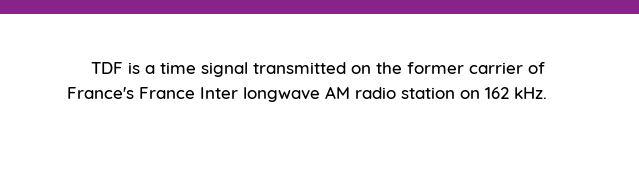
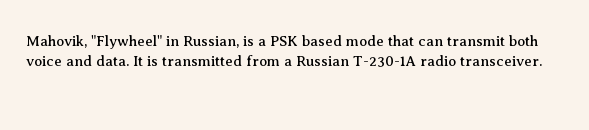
[90,62,545,77] [67,86,547,102] TDF is a time signal transmitted on the former carrier of France's France Inter longwave AM radio station on 162 kHz. -> [26,35,538,49] [26,55,542,67] Mahovik, "Flywheel" in Russian, is a PSK based mode that can transmit both voice and data. It is transmitted from a Russian T-230-1A radio transceiver.

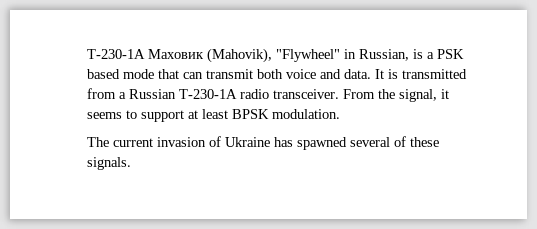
[26,35,87,48] Mahovik, -> [87,48,272,63] T-230-1A Маховик (Mahovik),
(542, 61) none -> [343,89,449,102] [87,109,340,122] [87,136,439,150] [87,157,131,170] From the signal, it seems to support at least BPSK modulation. // The current invasion of Ukraine has spawned several of these signals.

